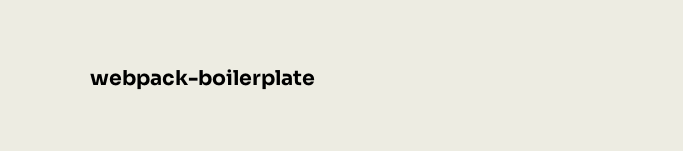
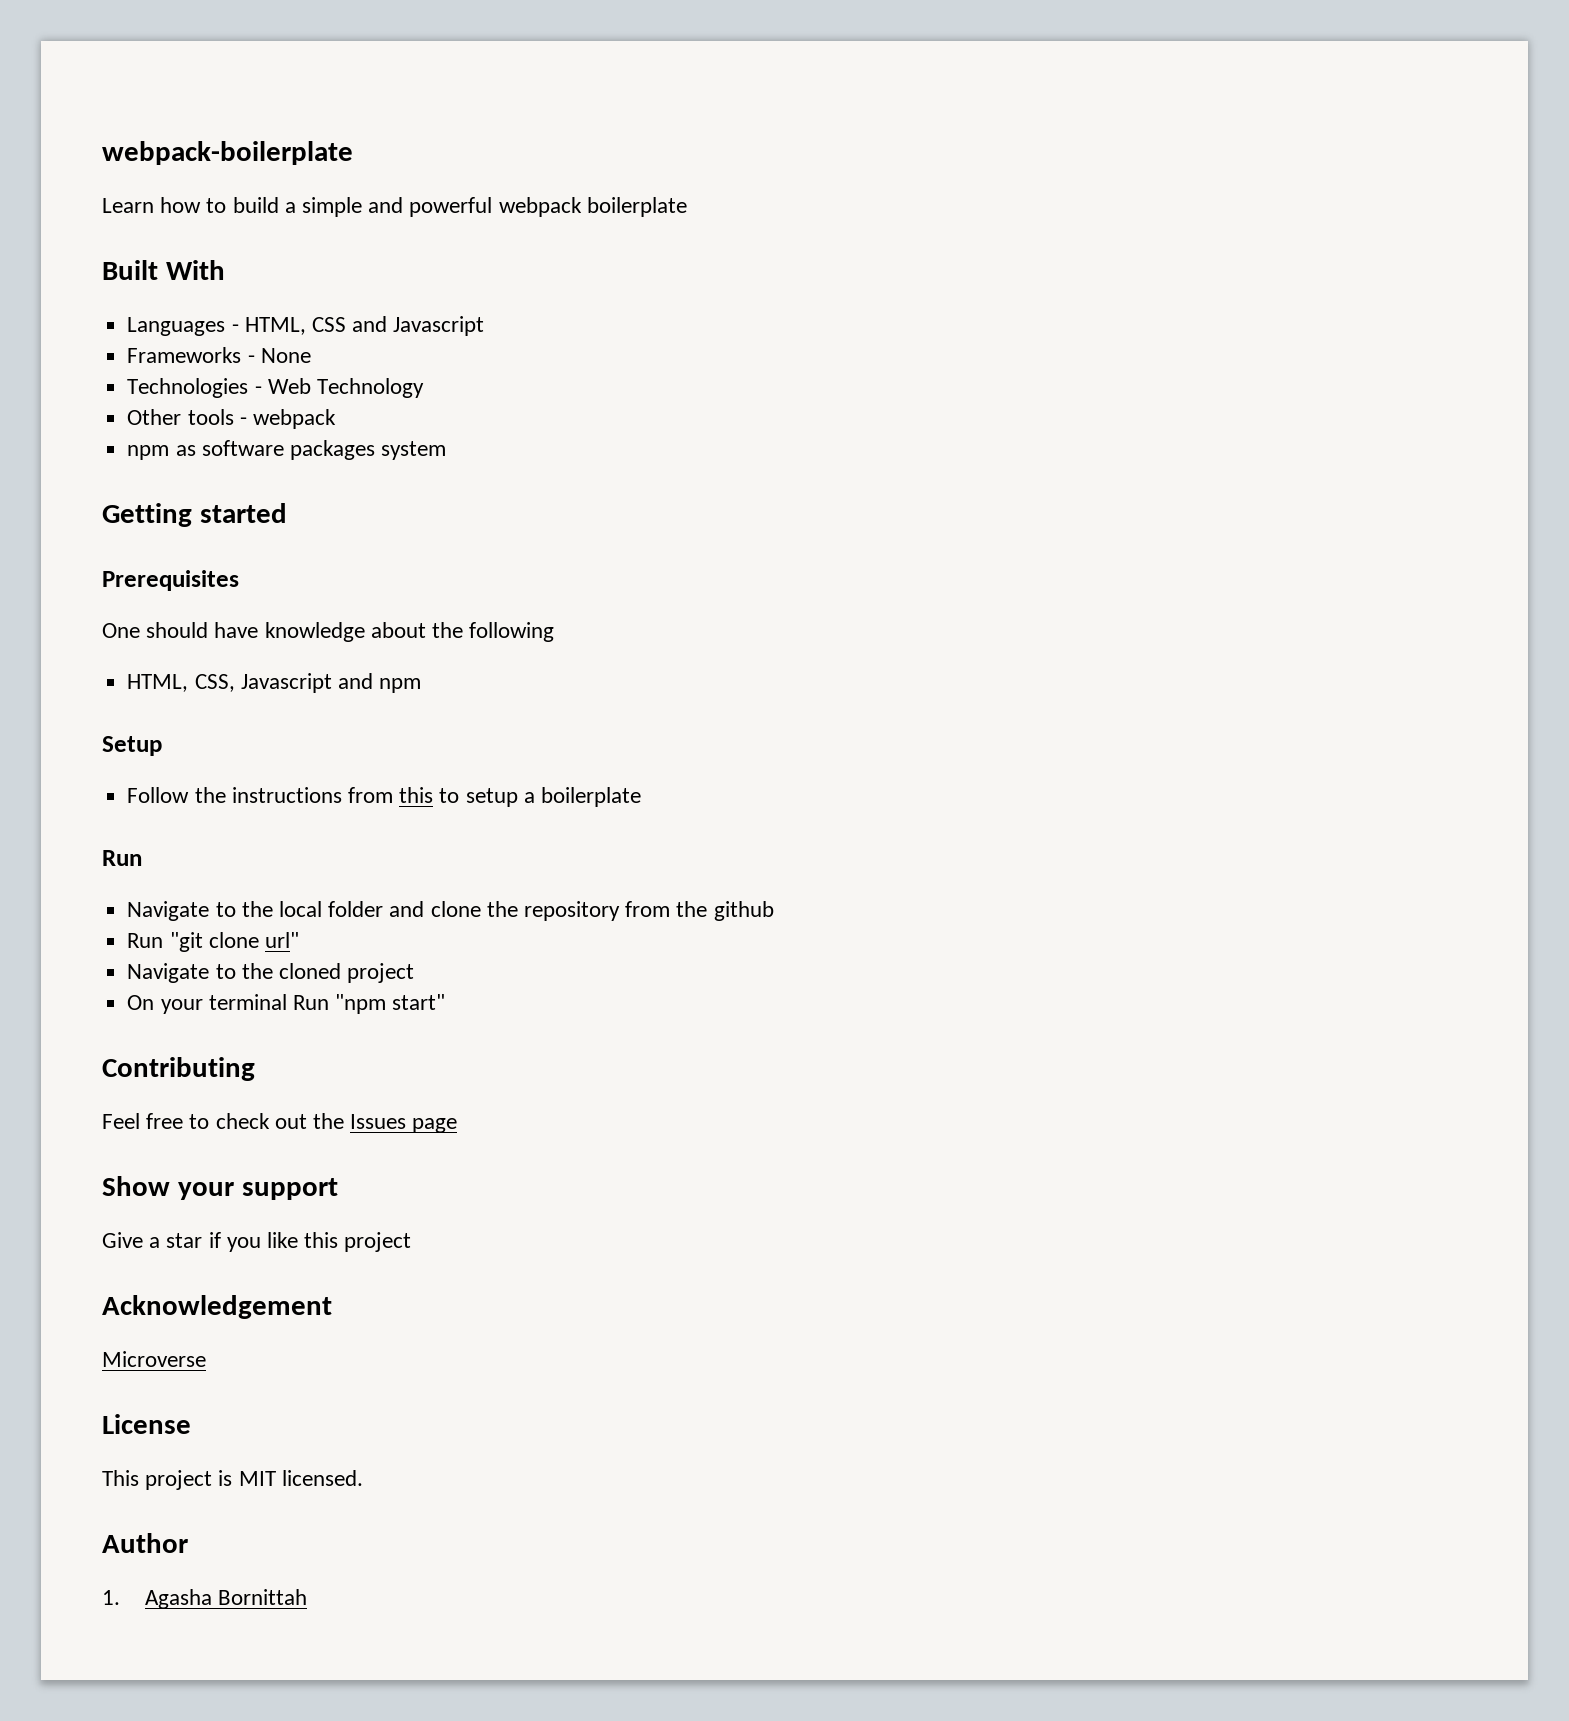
(315, 79) none -> [102,197,687,217] [102,260,225,280] [127,316,485,336] [127,347,311,363] [127,378,424,398] [127,409,336,429] [127,440,447,460] [102,503,287,527] [102,570,239,591] [102,622,555,642] [127,673,422,693] [102,736,162,756] [127,787,641,807] [102,850,142,866] [127,901,774,921] [127,932,299,952] [127,963,415,983] [127,994,446,1014] [102,1057,255,1081] [102,1113,458,1133] [102,1176,338,1200] [102,1232,412,1252] [102,1295,332,1319] [102,1351,206,1367] [102,1414,191,1434] [102,1470,363,1490] [102,1533,188,1553] [102,1589,308,1609] // Learn how to build a simple and powerful webpack boilerplate // Built With // Languages - HTML, CSS and Javascript // Frameworks - None // Technologies - Web Technology // Other tools - webpack // npm as software packages system // Getting started // Prerequisites // One should have knowledge about the following // HTML, CSS, Javascript and npm // Setup // Follow the instructions from this to setup a boilerplate // Run // Navigate to the local folder and clone the repository from the github // Run "git clone url" // Navigate to the cloned project // On your terminal Run "npm start" // Contributing // Feel free to check out the Issues page // Show your support // Give a star if you like this project // Acknowledgement // Microverse // License // This project is MIT licensed. // Author // 1. Agasha Bornittah

